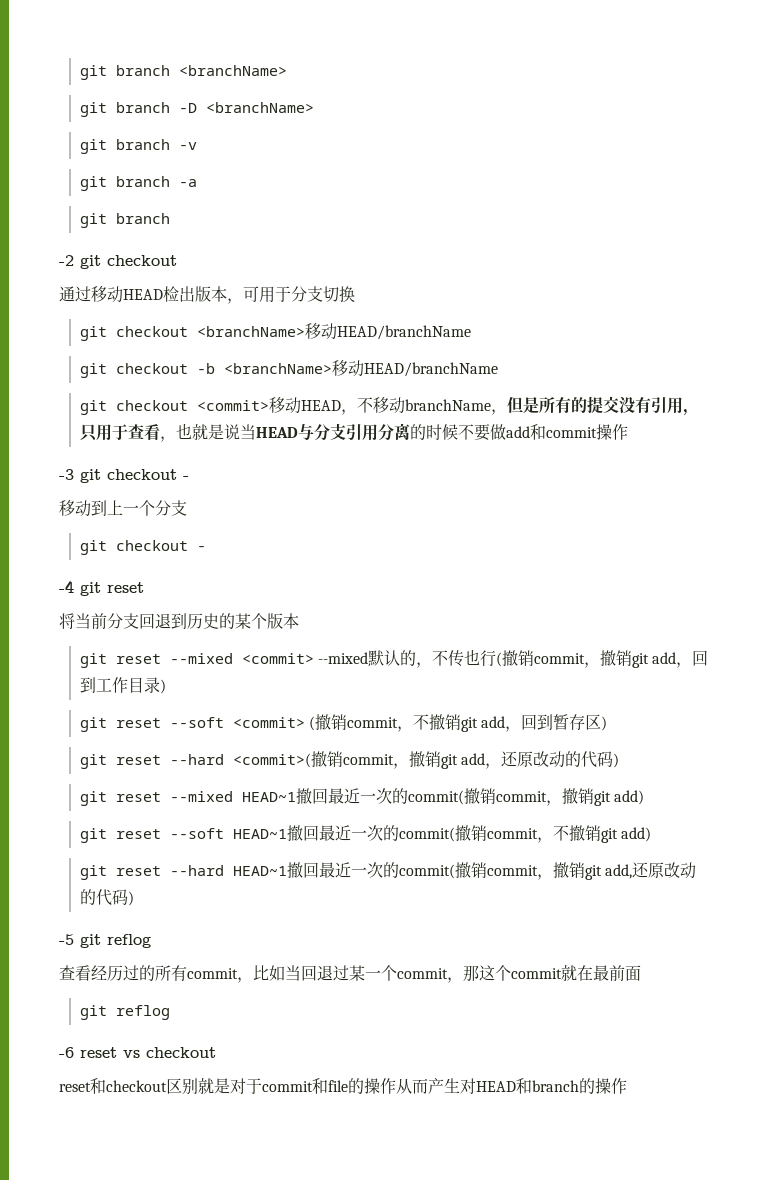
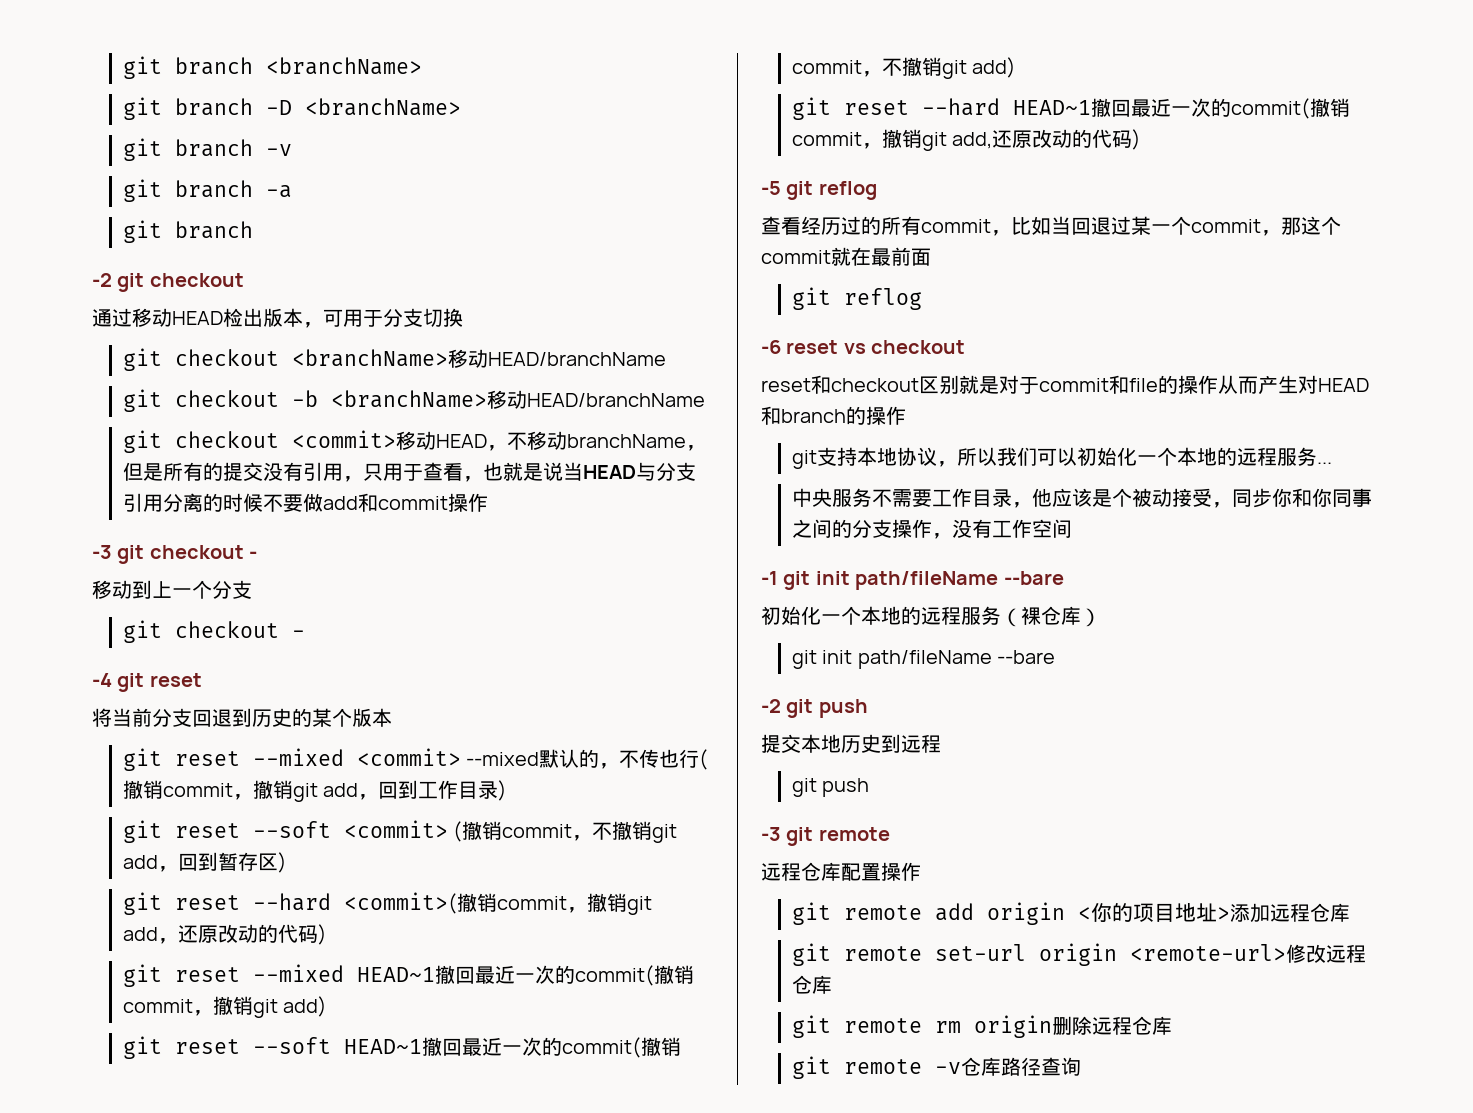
(627, 1086) none -> [792,447,1333,469] [792,488,1373,508] [792,519,1073,539] [761,571,1064,590] [761,606,1101,627] [792,650,1056,669] [761,699,868,718] [761,734,941,753] [792,778,870,797] [761,827,890,846] [761,862,921,881] [792,902,1351,925] [792,943,1367,966] [792,975,833,994] [792,1015,1173,1038] [792,1056,1082,1079] // git支持本地协议，所以我们可以初始化一个本地的远程服务... // 中央服务不需要工作目录，他应该是个被动接受，同步你和你同事之间的分支操作，没有工作空间 // -1 git init path/fileName --bare // 初始化一个本地的远程服务（裸仓库） // git init path/fileName --bare // -2 git push // 提交本地历史到远程 // git push // -3 git remote // 远程仓库配置操作 // git remote add origin <你的项目地址>添加远程仓库 // git remote set-url origin <remote-url>修改远程仓库 // git remote rm origin删除远程仓库 // git remote -v仓库路径查询

